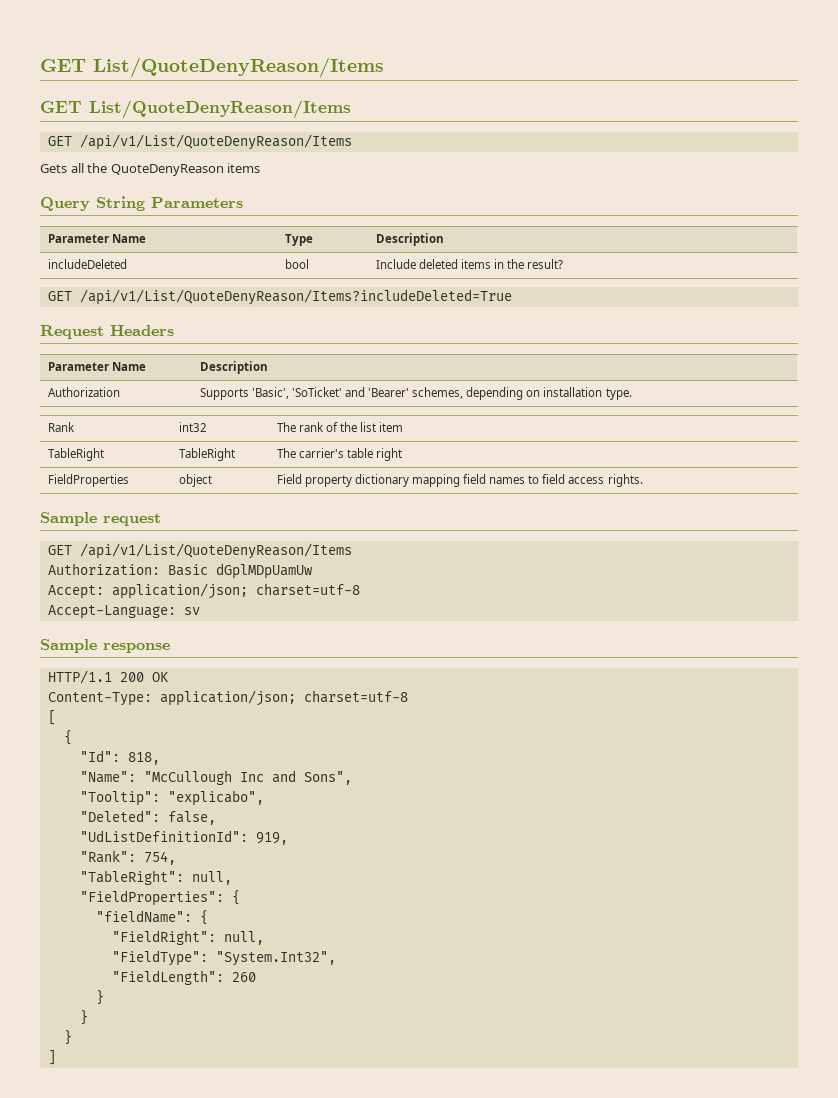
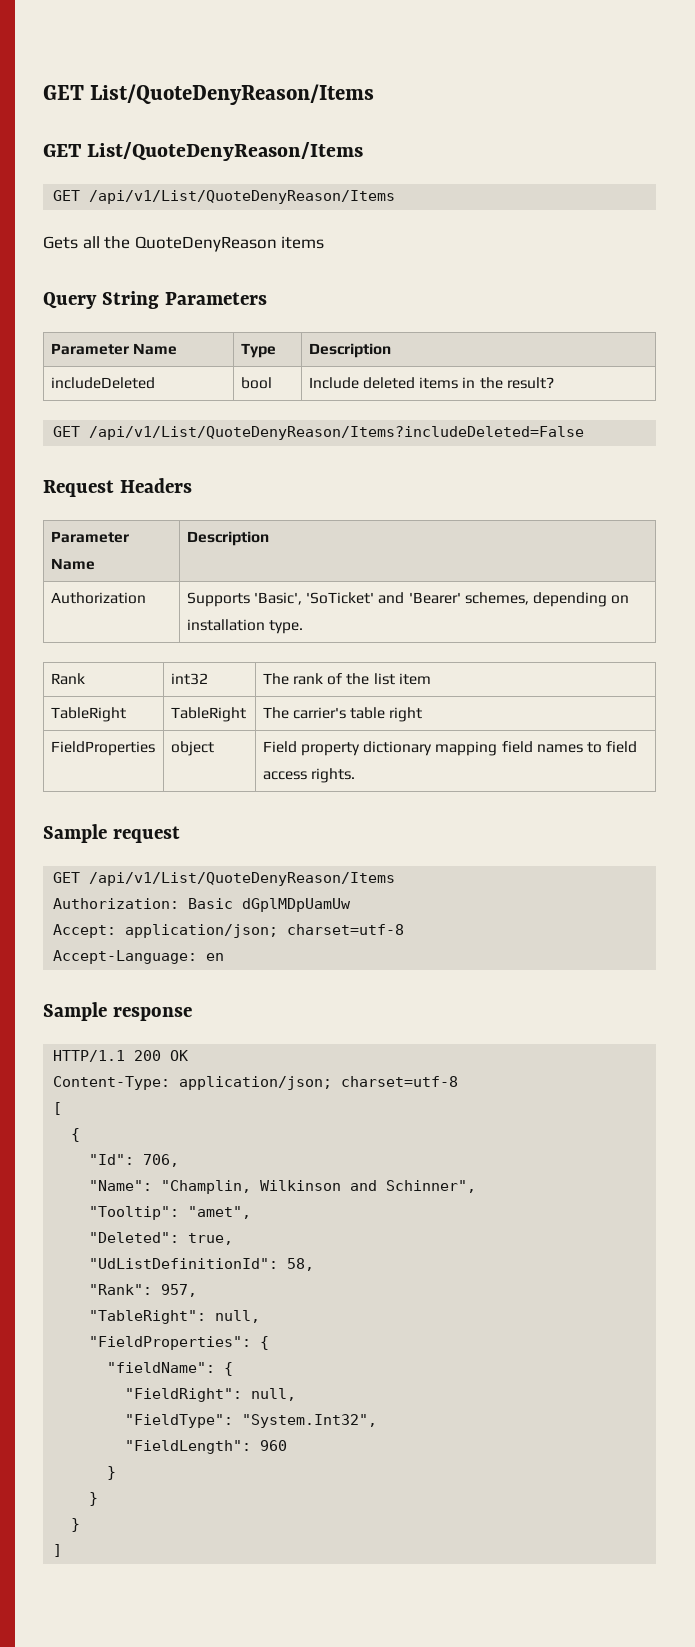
[79,289,512,305] /api/v1/List/QuoteDenyReason/Items?includeDeleted=True -> [89,426,585,440] /api/v1/List/QuoteDenyReason/Items?includeDeleted=False
[183,607,200,615] sv -> [206,953,225,961] en
[127,752,160,765] 818, -> [143,1154,180,1167] 706,
[143,770,352,785] "McCullough Inc and Sons", -> [161,1180,477,1194] "Champlin, Wilkinson and Schinner",
[167,790,264,806] "explicabo", -> [188,1206,252,1219] "amet",
[167,811,216,825] false, -> [188,1233,234,1245] true,
[255,832,288,845] 919, -> [287,1258,315,1271] 58,
[143,851,176,865] 754, -> [161,1284,198,1297] 957,
[231,972,256,982] 260 -> [260,1440,288,1451] 960

